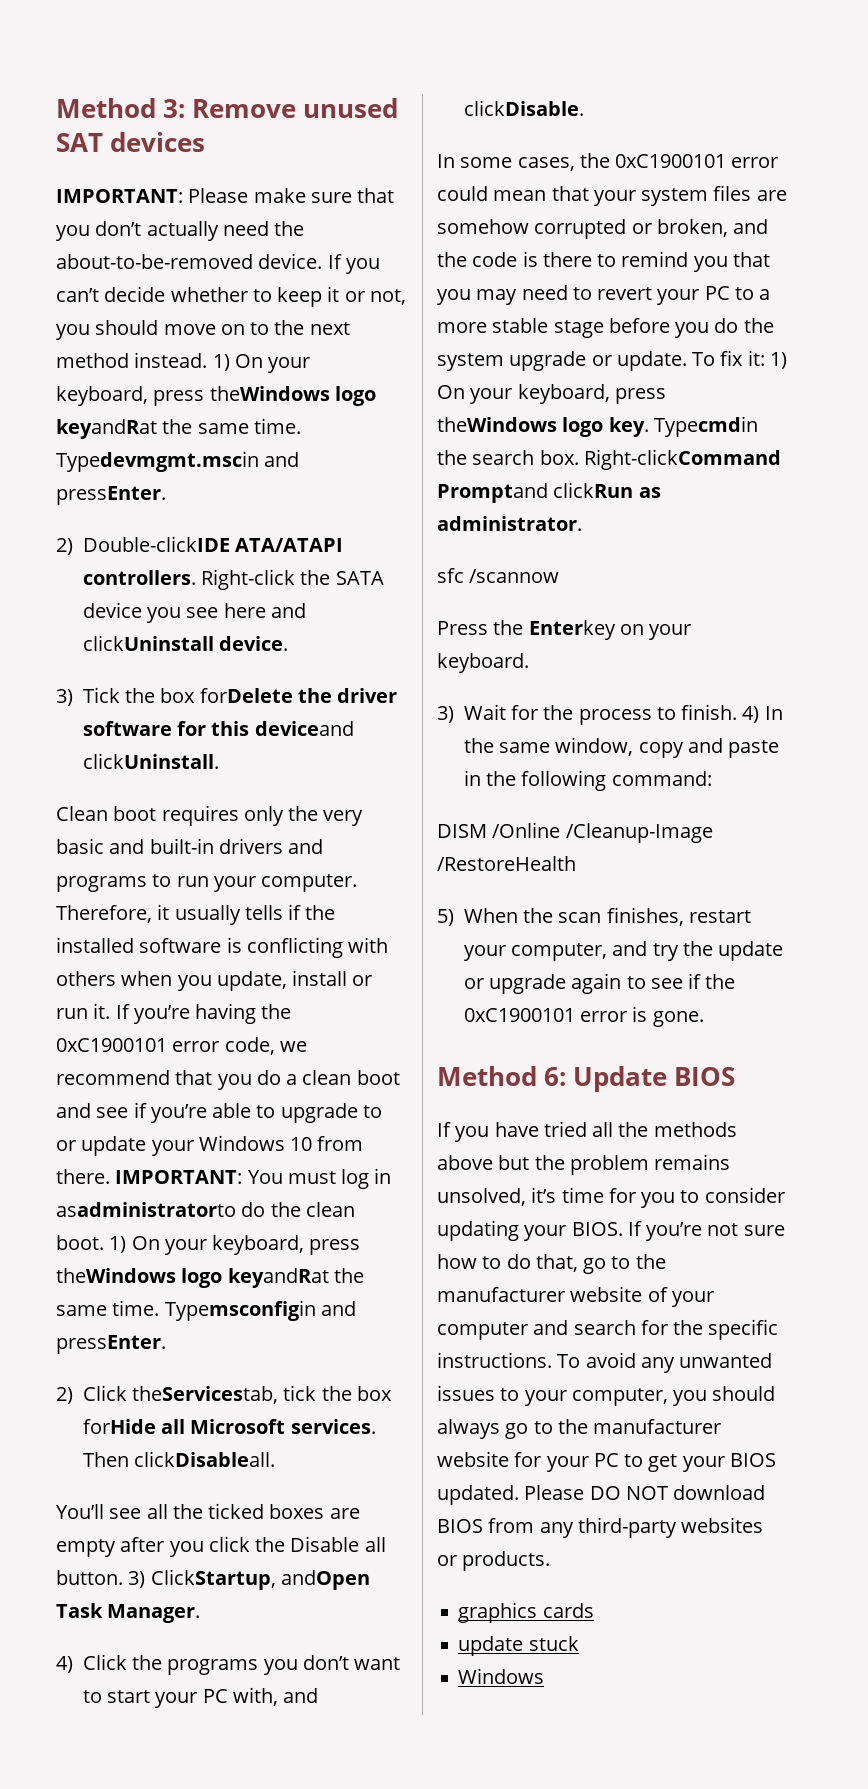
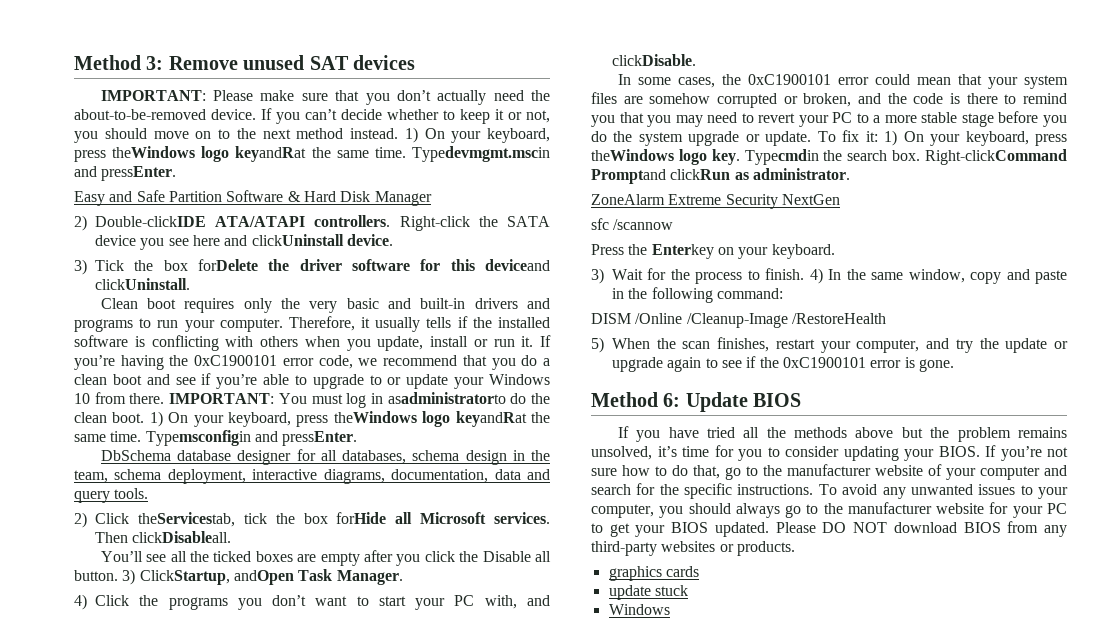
(166, 495) none -> [74,190,432,206] // Easy and Safe Partition Software & Hard Disk Manager
(166, 1344) none -> [100,449,551,465] [74,469,551,484] [74,488,149,503] // DbSchema database designer for all databases, schema design in the team, schema deployment, interactive diagrams, documentation, data and query tools.
(582, 523) none -> [591,194,840,209] // ZoneAlarm Extreme Security NextGen

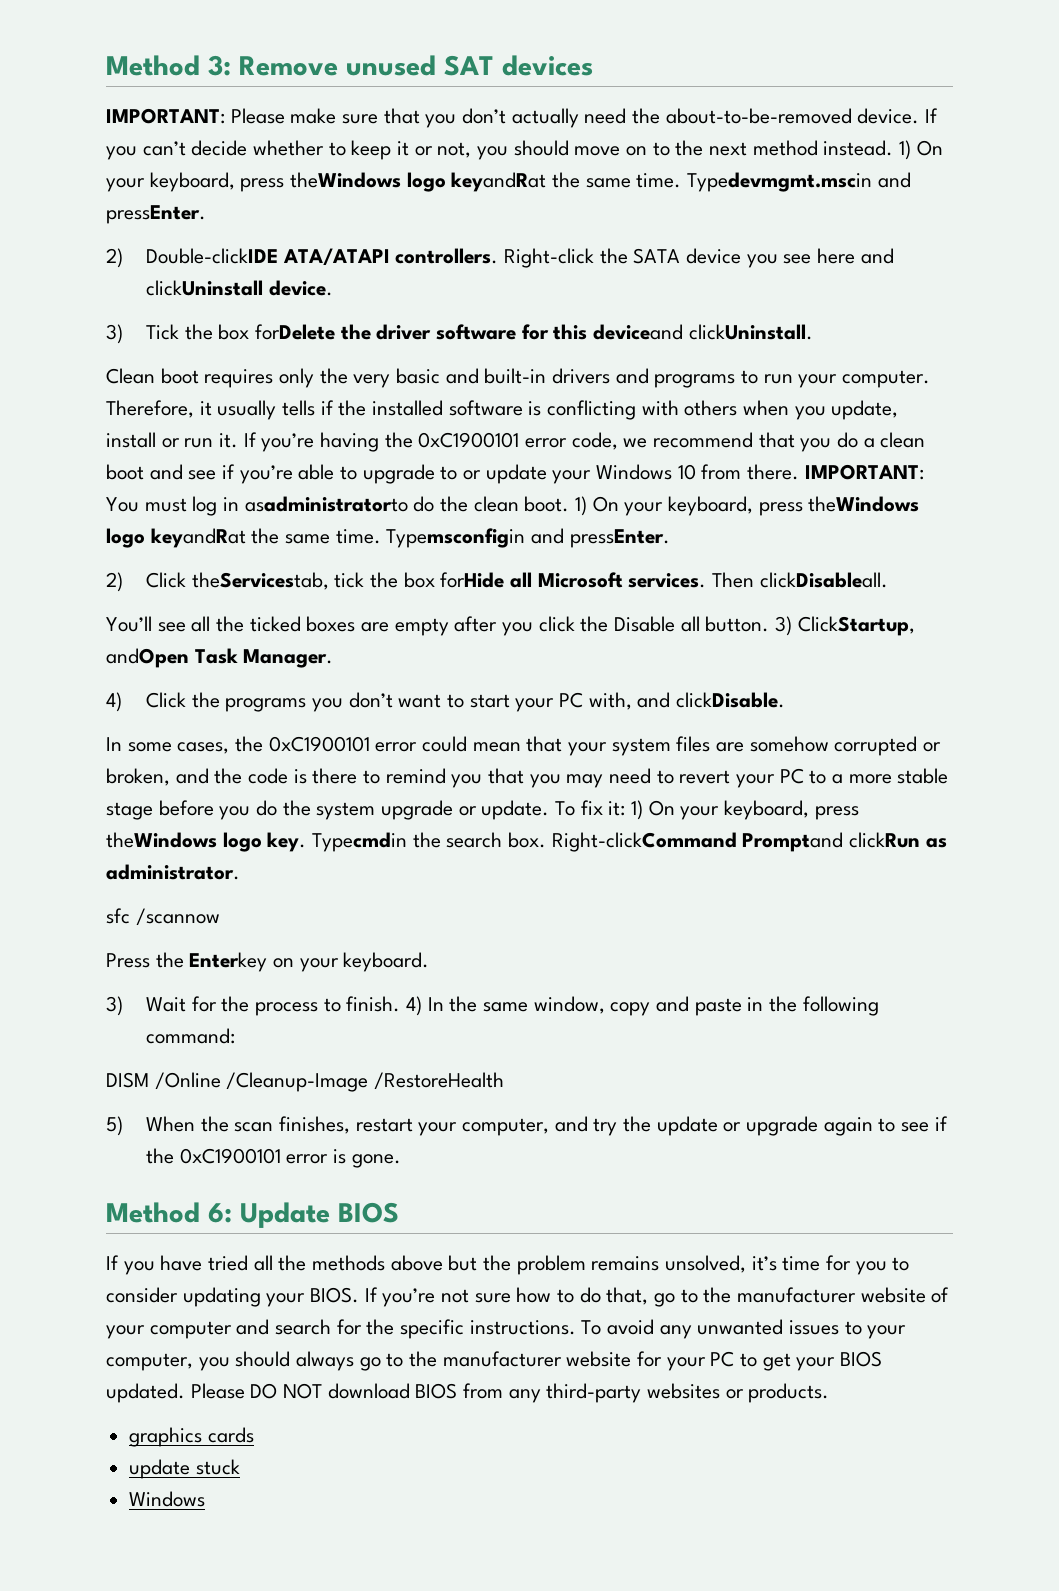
[74,190,432,206] // Easy and Safe Partition Software & Hard Disk Manager -> (206, 214) none
[100,449,551,465] [74,469,551,484] [74,488,149,503] // DbSchema database designer for all databases, schema design in the team, schema deployment, interactive diagrams, documentation, data and query tools. -> (670, 538) none
[591,194,840,209] // ZoneAlarm Extreme Security NextGen -> (240, 872) none

